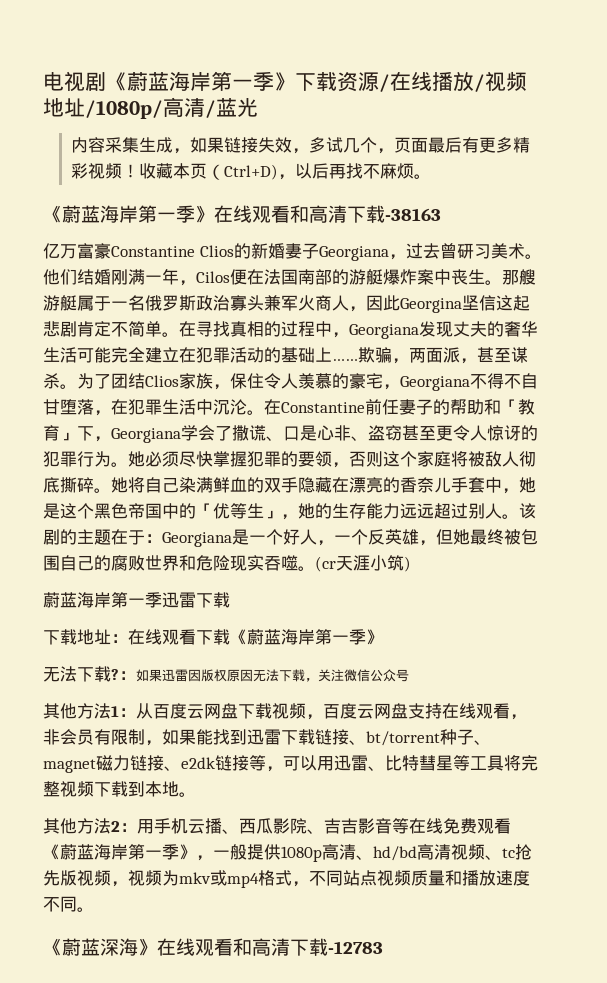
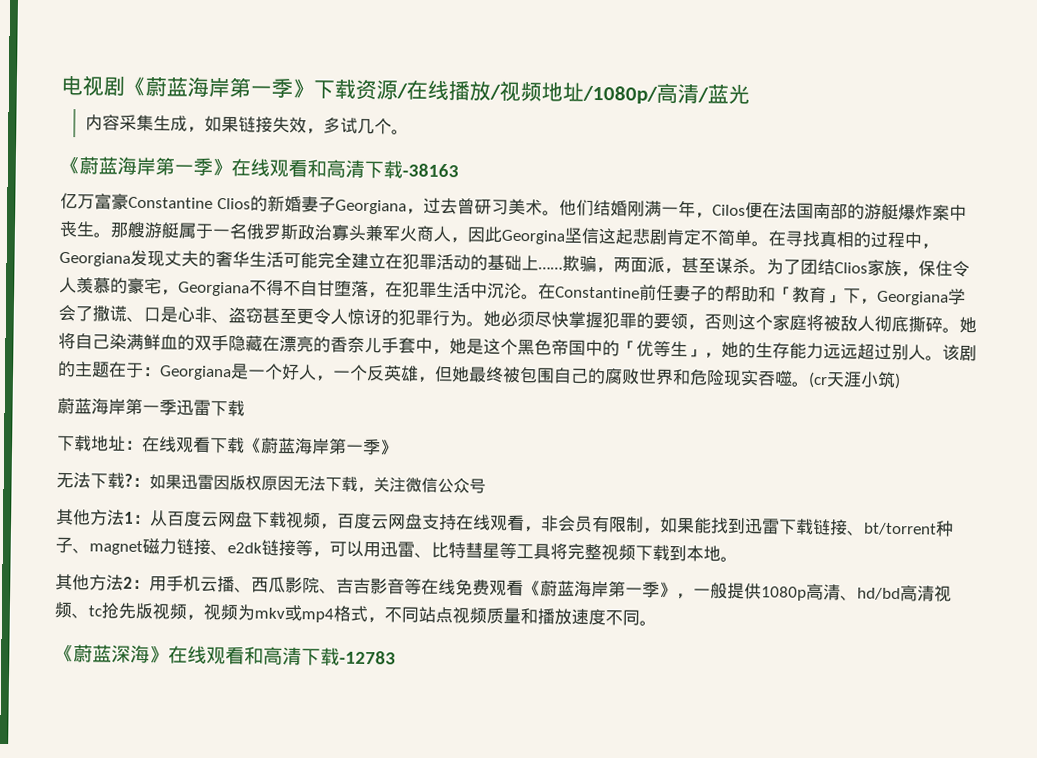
[377,137,531,154] [71,163,415,180] ，页面最后有更多精彩视频！收藏本页（Ctrl+D)，以后再找不麻烦 -> (392, 126) none

